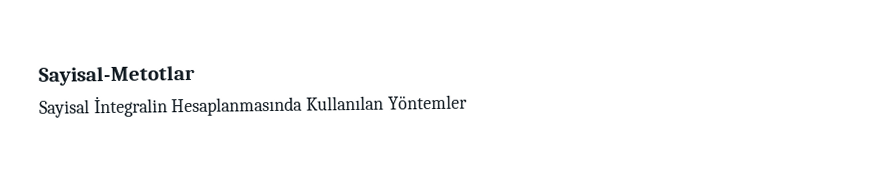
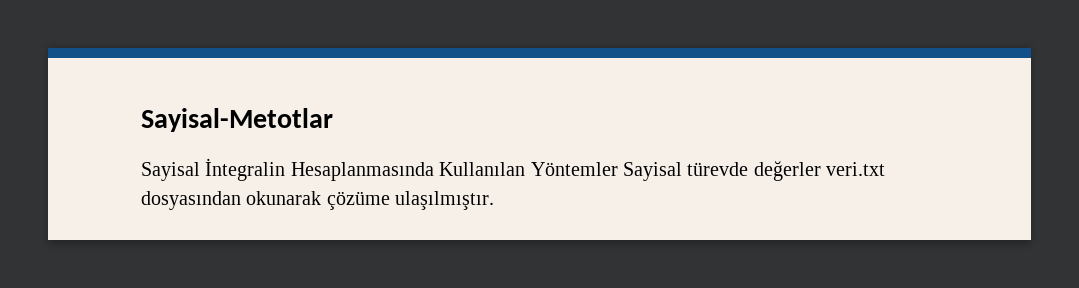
(468, 102) none -> [623,161,886,181] [141,191,495,210] Sayisal türevde değerler veri.txt dosyasından okunarak çözüme ulaşılmıştır.

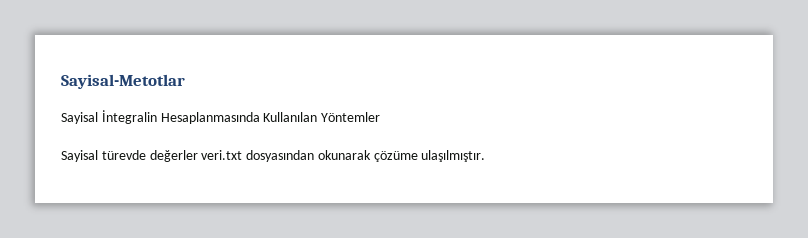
(618, 169) none -> (381, 117) //

